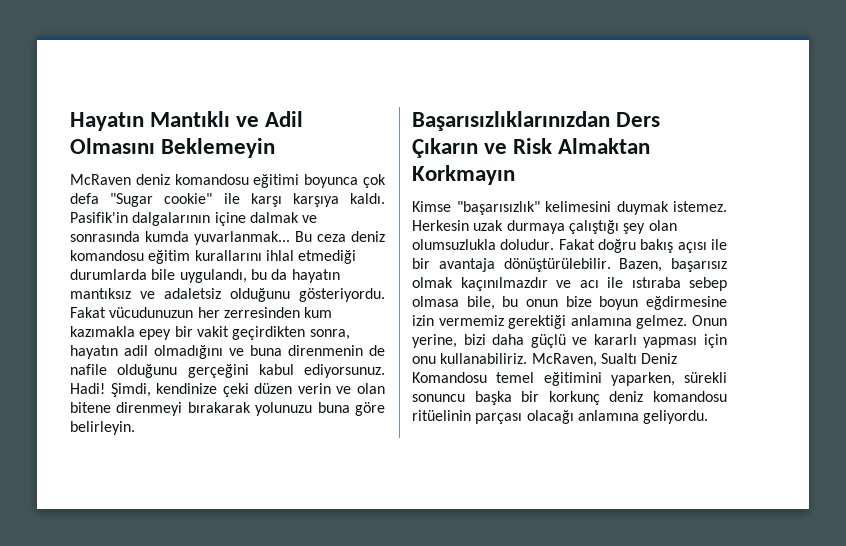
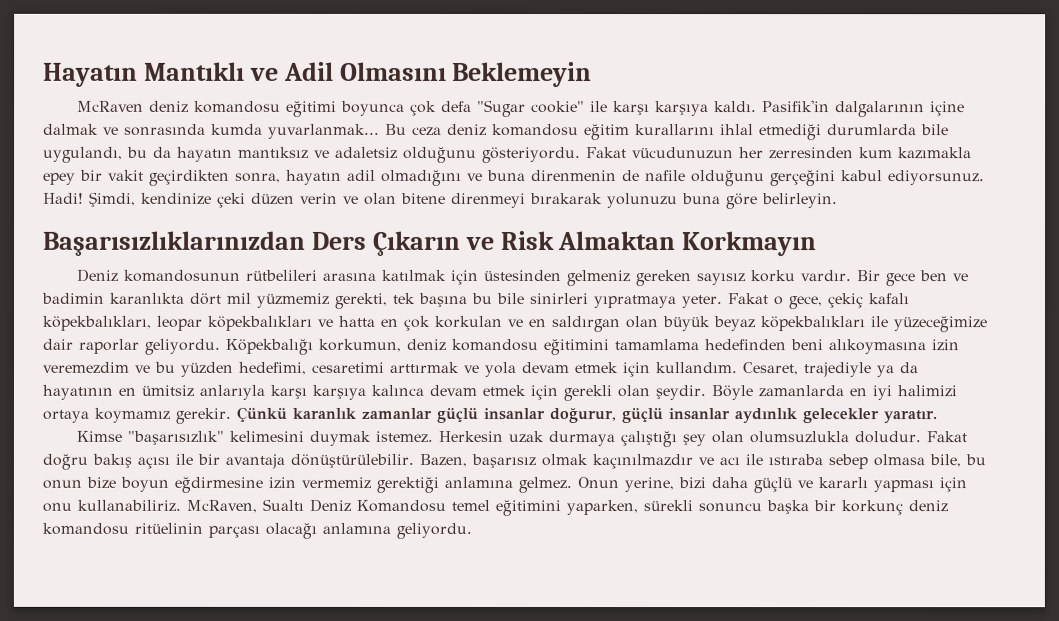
(515, 175) none -> [76,268,969,287] [42,292,910,310] [42,315,987,333] [42,338,959,356] [42,361,918,378] [42,384,957,402] [42,406,937,424] // Deniz komandosunun rütbelileri arasına katılmak için üstesinden gelmeniz gereken sayısız korku vardır. Bir gece ben ve badimin karanlıkta dört mil yüzmemiz gerekti, tek başına bu bile sinirleri yıpratmaya yeter. Fakat o gece, çekiç kafalı köpekbalıkları, leopar köpekbalıkları ve hatta en çok korkulan ve en saldırgan olan büyük beyaz köpekbalıkları ile yüzeceğimize dair raporlar geliyordu. Köpekbalığı korkumun, deniz komandosu eğitimini tamamlama hedefinden beni alıkoymasına izin veremezdim ve bu yüzden hedefimi, cesaretimi arttırmak ve yola devam etmek için kullandım. Cesaret, trajediyle ya da hayatının en ümitsiz anlarıyla karşı karşıya kalınca devam etmek için gerekli olan şeydir. Böyle zamanlarda en iyi halimizi ortaya koymamız gerekir. Çünkü karanlık zamanlar güçlü insanlar doğurur, güçlü insanlar aydınlık gelecekler yaratır.

